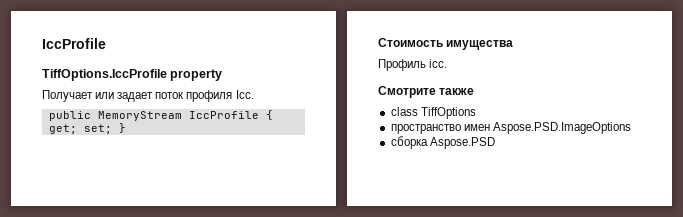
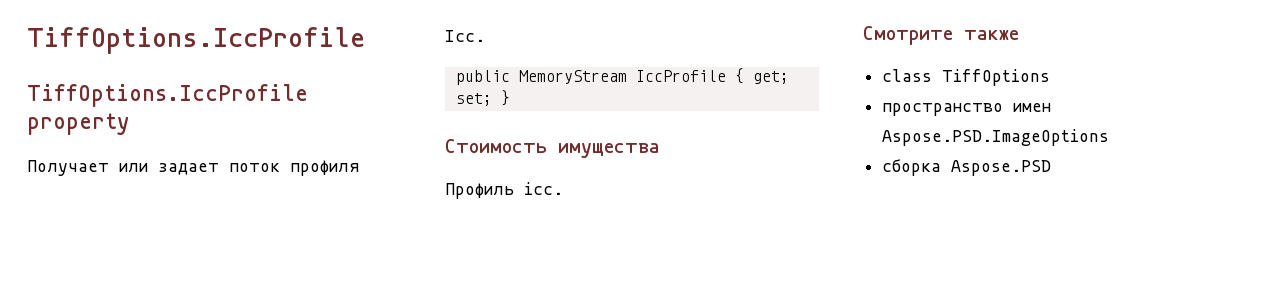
[42,38,106,49] IccProfile -> [27,27,365,54] TiffOptions.IccProfile

